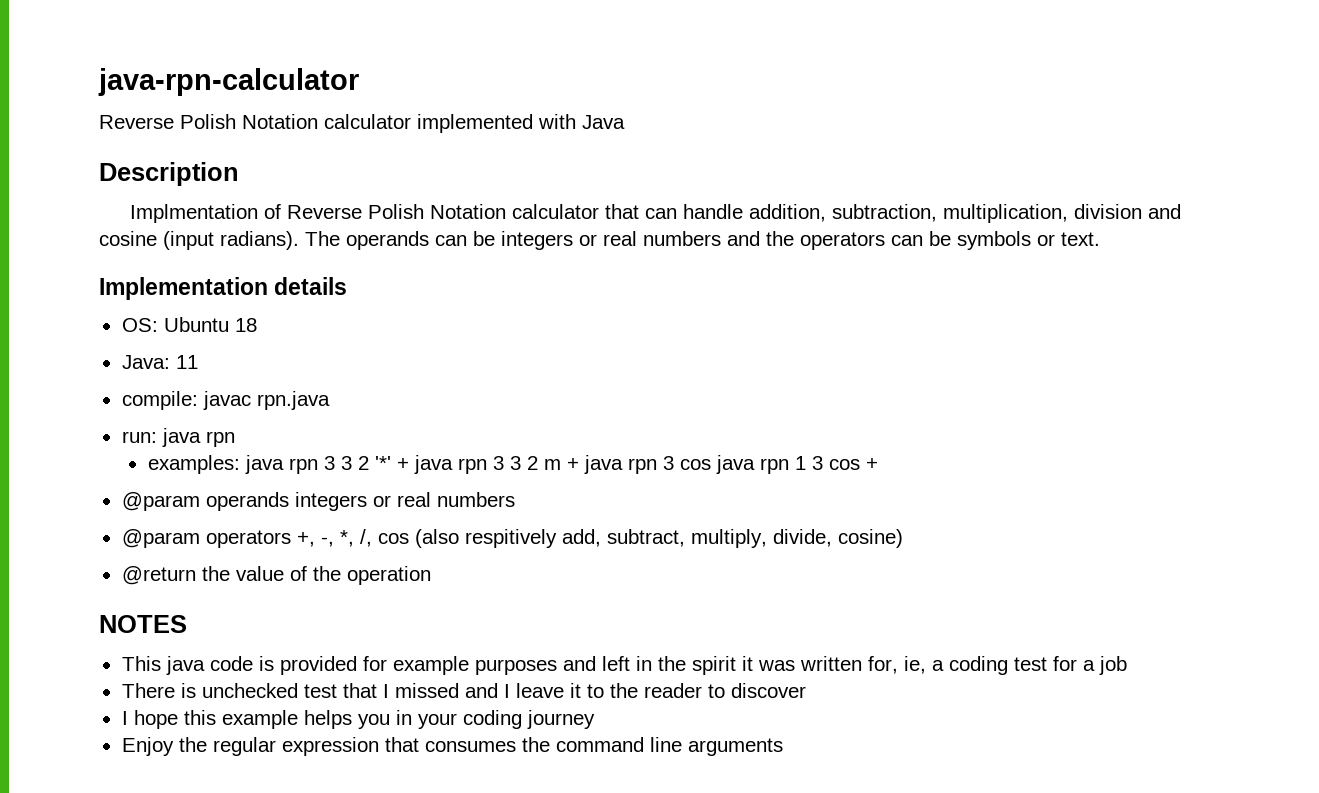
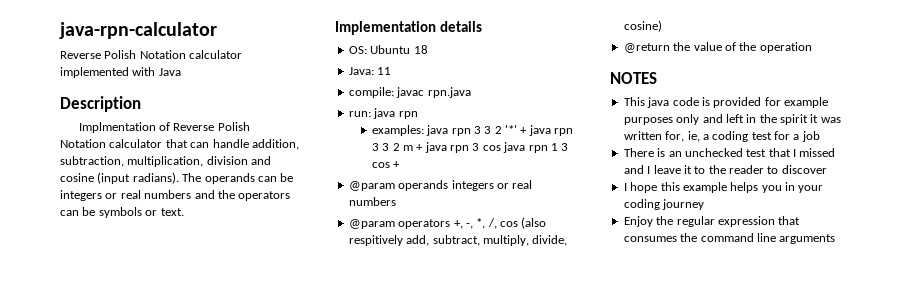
(557, 667) none -> [676,114,700,125] only
(196, 690) none -> [668,151,682,157] an

